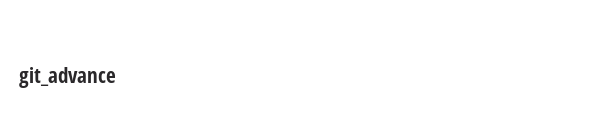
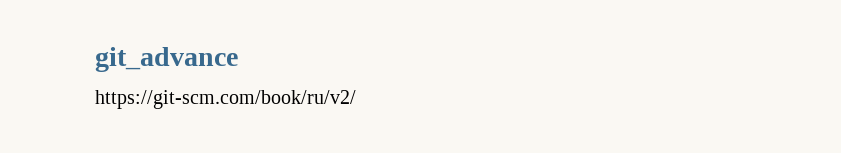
(116, 77) none -> [95,90,356,109] // https://git-scm.com/book/ru/v2/

